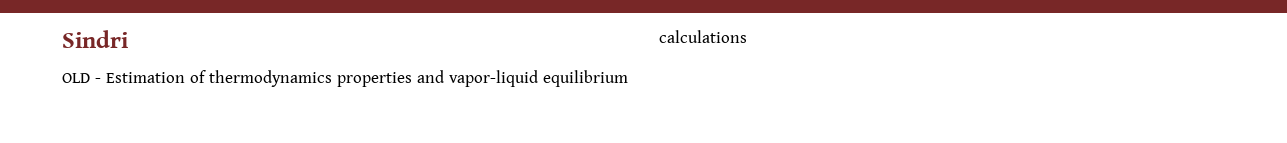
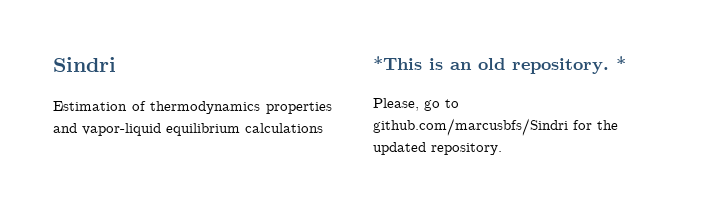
[62,73,101,83] OLD - -> (116, 64) none
(747, 36) none -> [373,56,626,74] [373,98,459,111] [373,118,618,136] [373,142,502,155] // *This is an old repository. * // Please, go to github.com/marcusbfs/Sindri for the updated repository.

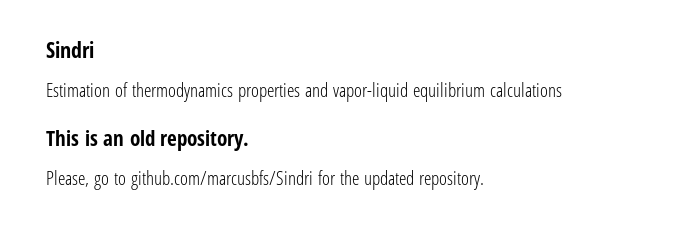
[373,56,422,70] *This -> [46,130,79,146] This
[616,56,626,70] * -> (250, 140) none

